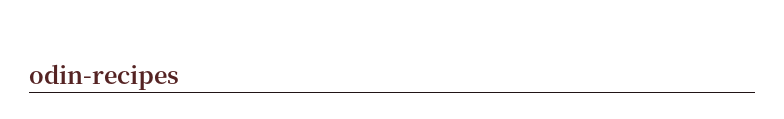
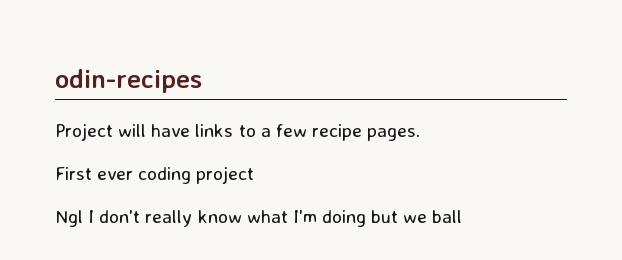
(179, 77) none -> [55,123,421,141] [55,166,255,184] [55,210,463,227] // Project will have links to a few recipe pages. // First ever coding project // Ngl I don't really know what I'm doing but we ball

